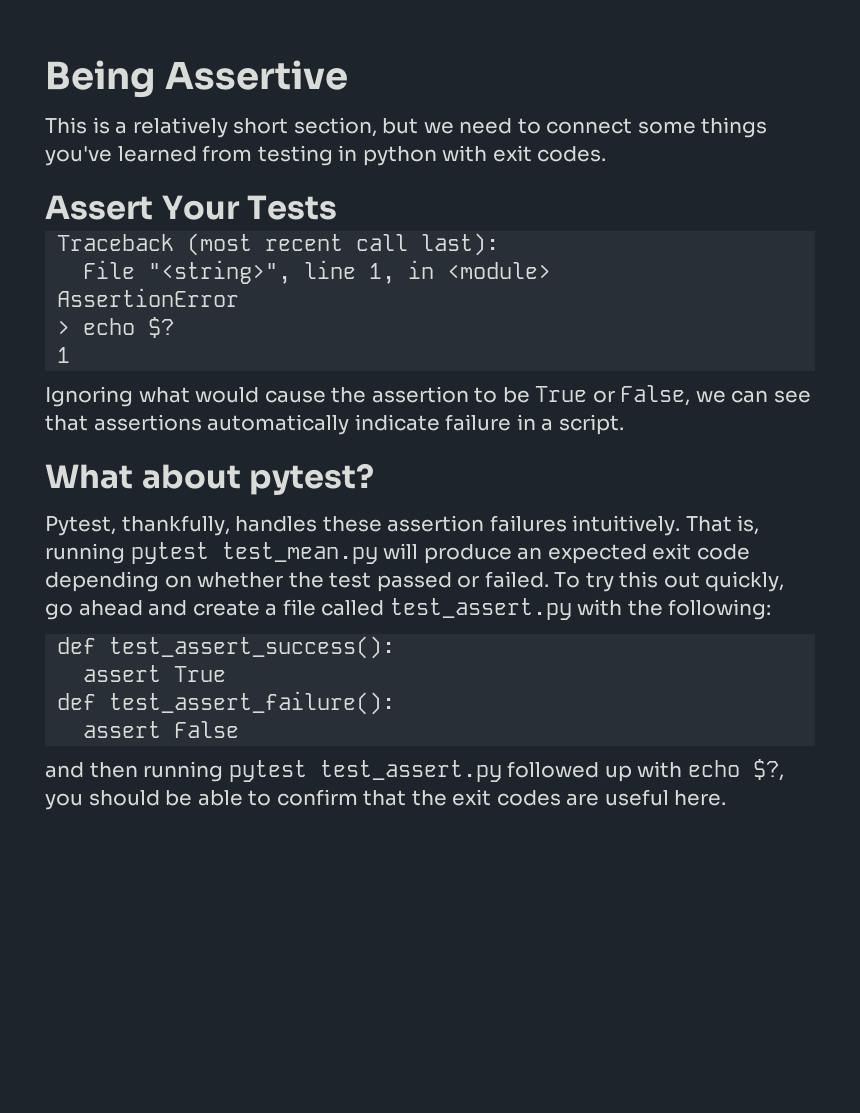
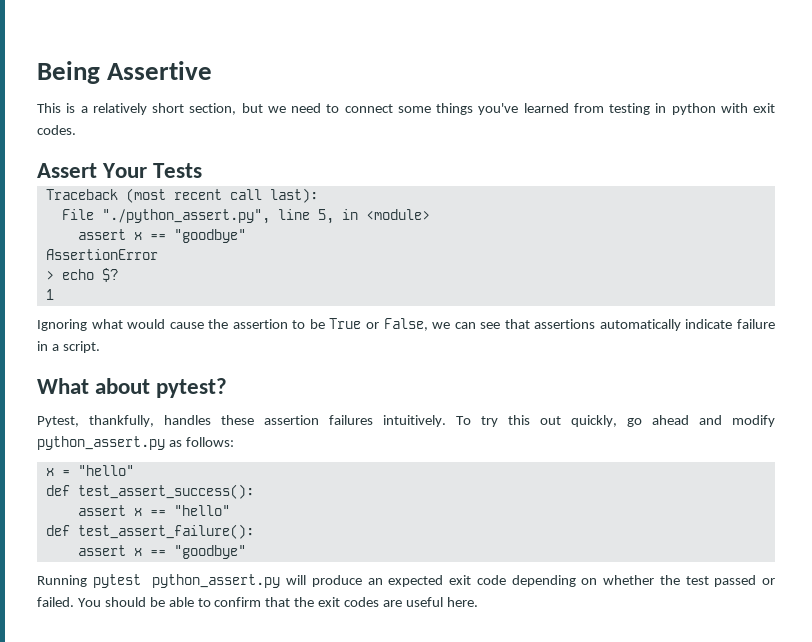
[148,260,396,284] "<string>", line 1, -> [101,209,334,224] "./python_assert.py", line 5,
(552, 270) none -> [77,229,246,243] // assert x == "goodbye"
[685,515,760,535] [45,542,378,564] That is, running pytest test_mean.py -> [456,415,775,427] [37,436,234,450] [45,465,134,476] [45,484,254,499] [77,505,230,516] [45,524,254,539] [77,545,246,559] [37,574,281,588] To try this out quickly, go ahead and modify python_assert.py as follows: // x = "hello" // def test_assert_success(): // assert x == "hello" // def test_assert_failure(): // assert x == "goodbye" // Running pytest python_assert.py
[554,571,785,592] [45,598,772,620] [57,636,396,659] [83,665,227,682] [57,691,396,715] [83,721,240,738] [45,759,784,782] [45,793,83,810] To try this out quickly, go ahead and create a file called test_assert.py with the following: // def test_assert_success(): // assert True // def test_assert_failure(): // assert False // and then running pytest test_assert.py followed up with echo $?, you -> [77,598,101,607] You

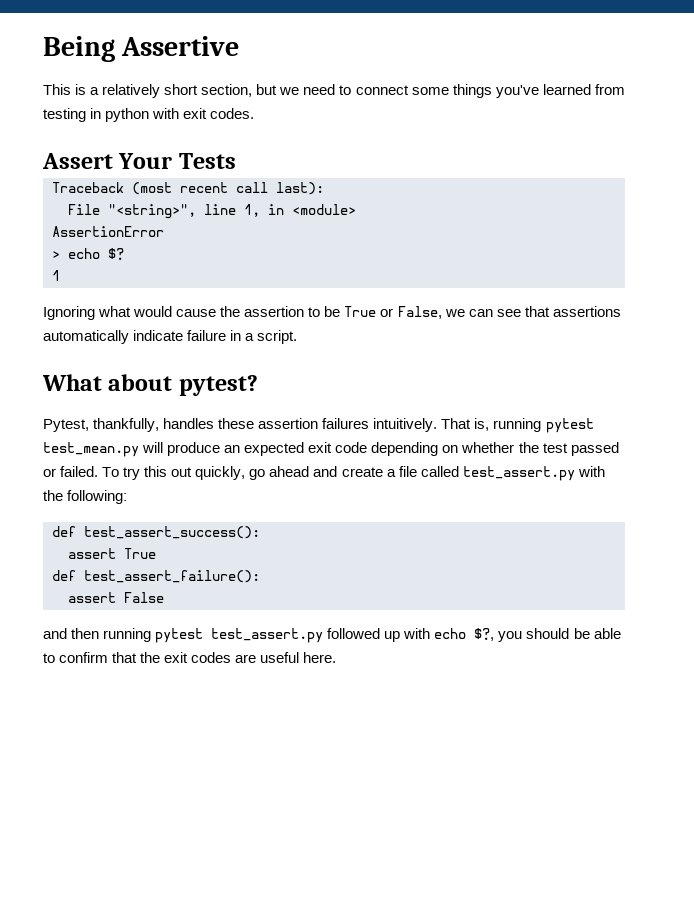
[101,209,334,224] "./python_assert.py", line 5, -> [108,204,260,219] "<string>", line 1,
[77,229,246,243] // assert x == "goodbye" -> (356, 209) none
[456,415,775,427] [37,436,234,450] [45,465,134,476] [45,484,254,499] [77,505,230,516] [45,524,254,539] [77,545,246,559] [37,574,281,588] To try this out quickly, go ahead and modify python_assert.py as follows: // x = "hello" // def test_assert_success(): // assert x == "hello" // def test_assert_failure(): // assert x == "goodbye" // Running pytest python_assert.py -> [441,418,594,433] [43,442,139,457] That is, running pytest test_mean.py
[77,598,101,607] You -> [102,466,605,481] [43,490,128,504] [52,526,260,539] [68,548,156,559] [52,570,260,583] [68,592,164,603] [43,628,523,643] To try this out quickly, go ahead and create a file called test_assert.py with the following: // def test_assert_success(): // assert True // def test_assert_failure(): // assert False // and then running pytest test_assert.py followed up with echo $?, you

